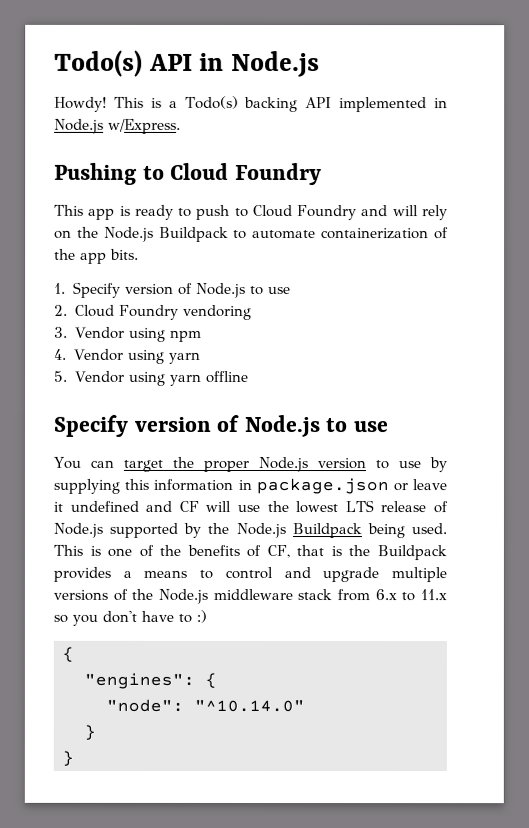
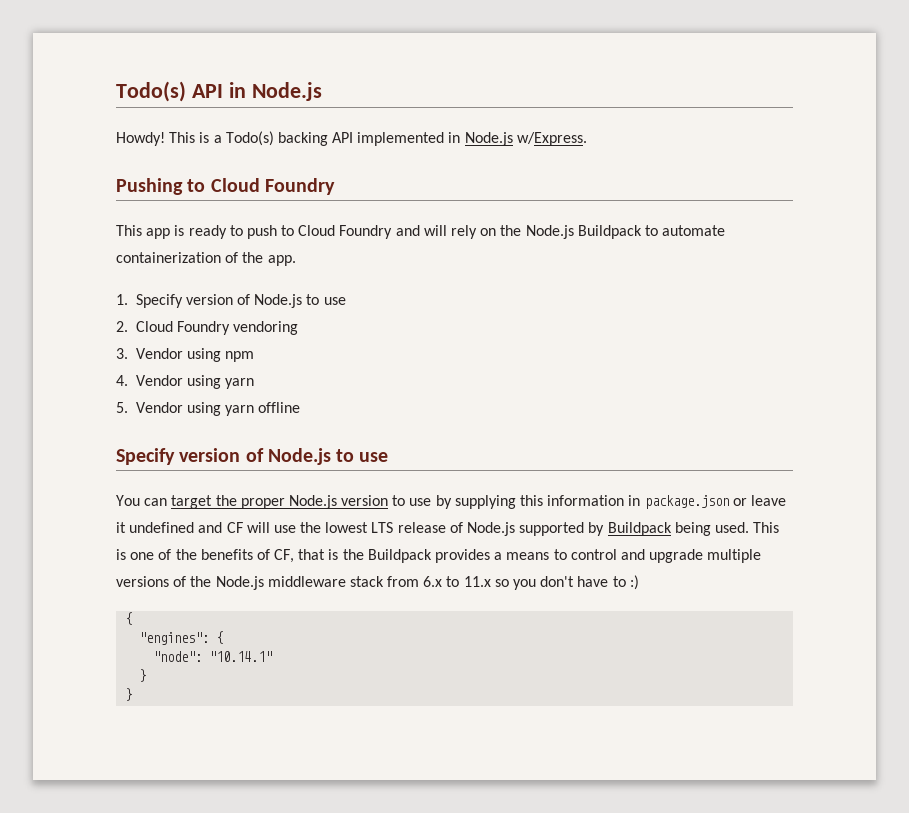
[80,248,139,264] app bits. -> [267,255,296,266] app.
[207,522,286,539] the Node.js -> (605, 529) none
[194,699,305,713] "^10.14.0" -> [209,651,273,662] "10.14.1"

